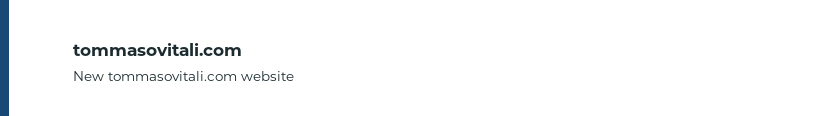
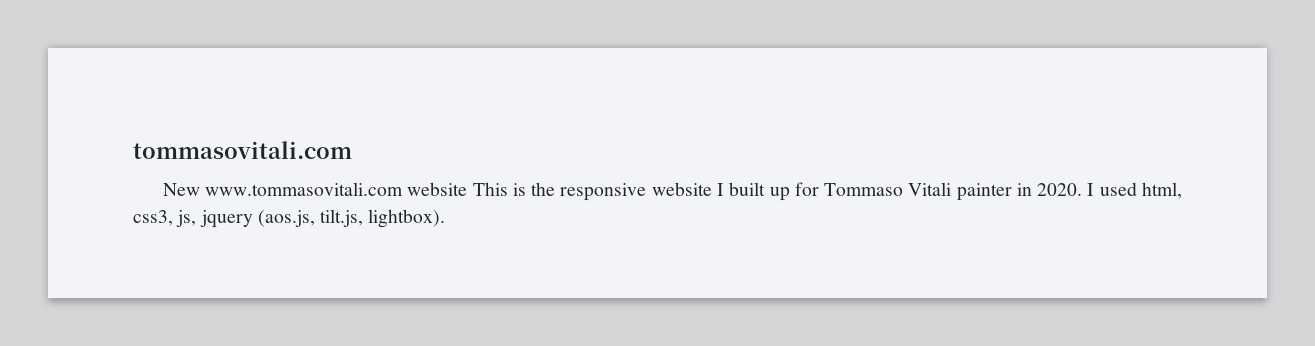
[108,71,294,81] tommasovitali.com website -> [205,182,1182,201] [133,209,446,228] www.tommasovitali.com website This is the responsive website I built up for Tommaso Vitali painter in 2020. I used html, css3, js, jquery (aos.js, tilt.js, lightbox).

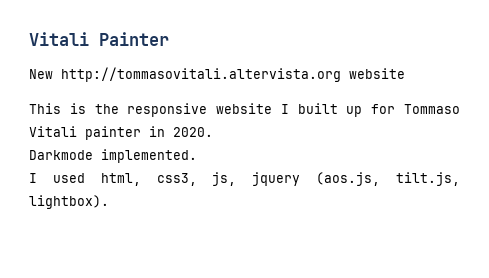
[133,141,352,159] tommasovitali.com -> [29,32,169,46] Vitali Painter
[205,182,468,196] www.tommasovitali.com website -> [61,67,405,82] http://tommasovitali.altervista.org website //
(1083, 189) none -> [29,149,197,163] // Darkmode implemented. //

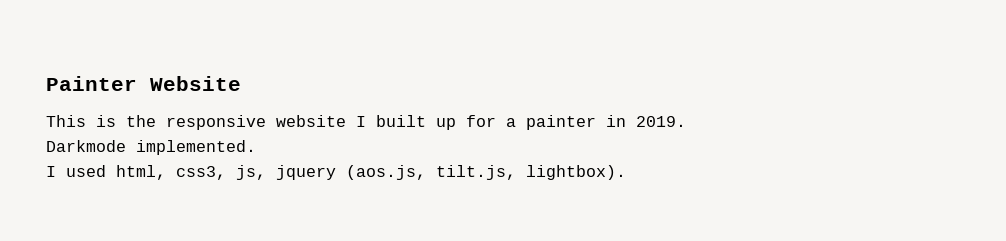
[29,32,89,46] Vitali -> (46, 83) none
[29,67,405,82] // New http://tommasovitali.altervista.org website -> [150,76,241,91] Website
[404,104,460,114] [29,126,77,137] Tommaso Vitali -> [506,118,516,127] a
[173,127,213,137] 2020. -> [636,116,686,127] 2019.

